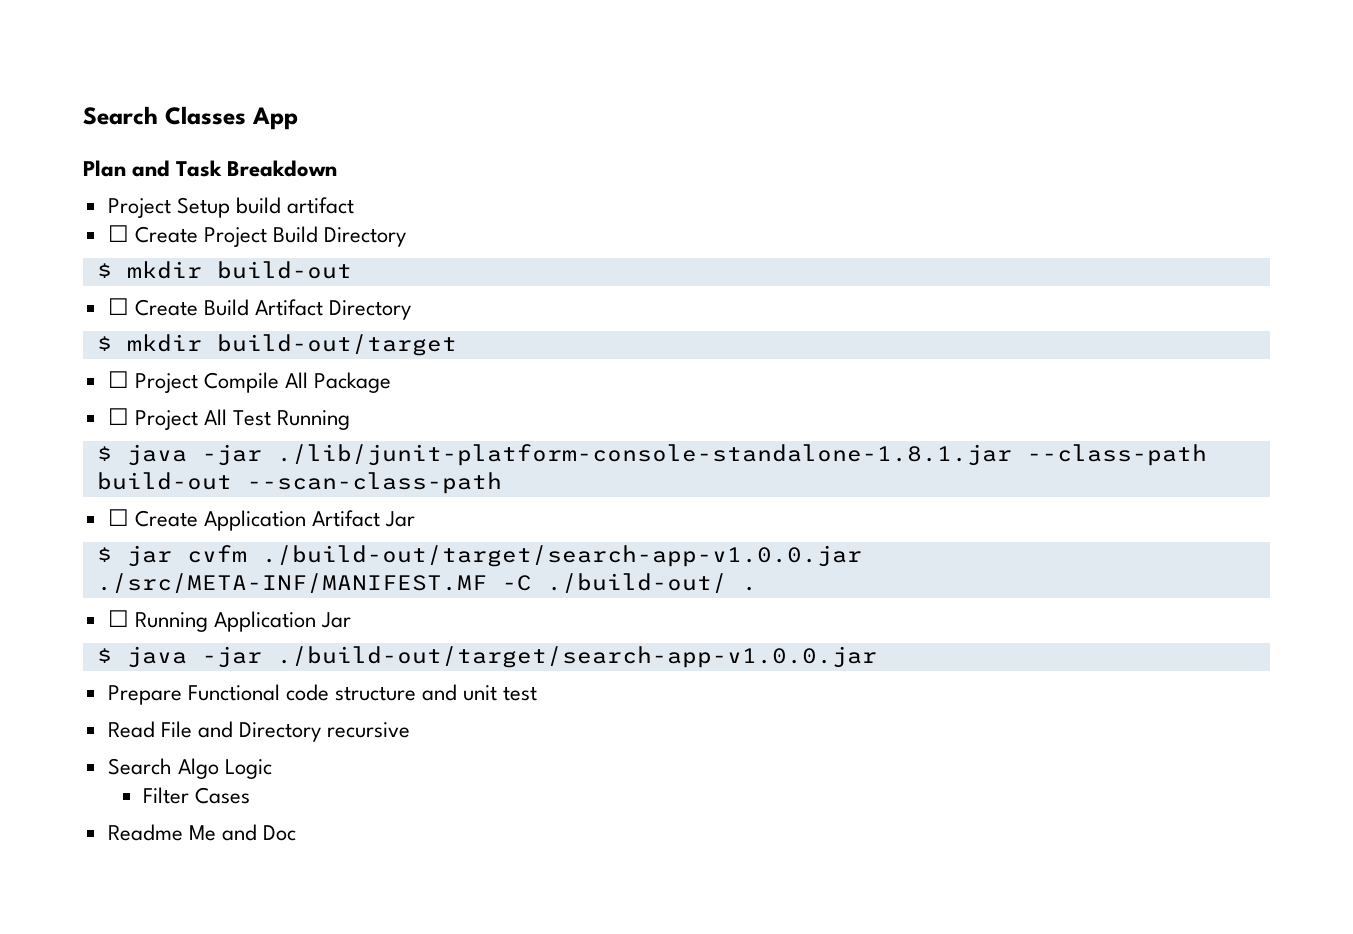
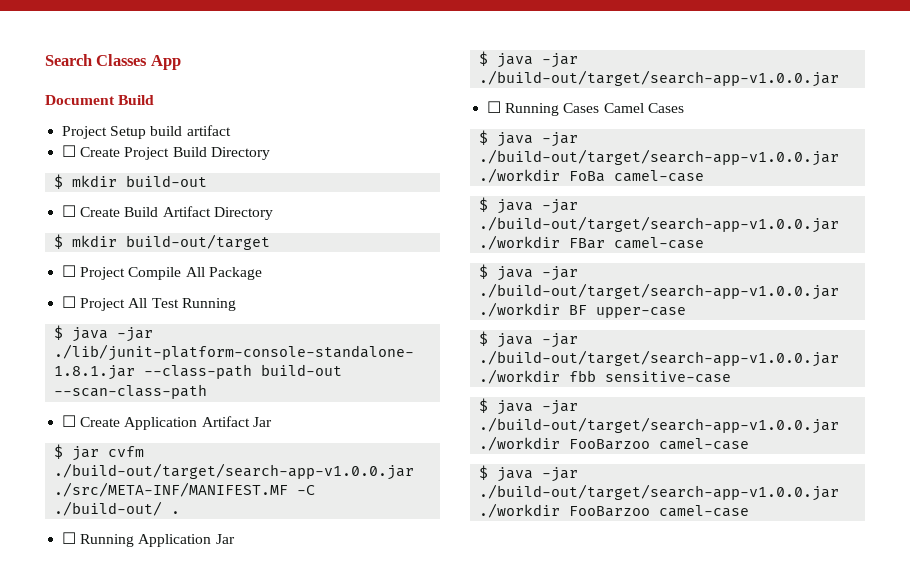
[83,160,338,177] Plan and Task Breakdown -> [45,95,155,105] Document Build
[107,684,538,705] [107,721,411,742] [107,758,272,779] [142,787,251,804] [107,824,296,841] Prepare Functional code structure and unit test // Read File and Directory recursive // Search Algo Logic // Filter Cases // Readme Me and Doc -> [487,101,684,116] [479,130,579,147] [479,149,840,166] [479,168,705,183] [479,197,579,214] [479,216,840,233] [479,235,705,250] [479,264,579,281] [479,283,840,300] [479,302,687,318] [479,331,579,348] [479,350,840,367] [479,369,732,384] [479,398,579,415] [479,417,840,434] [479,436,750,451] [479,465,579,482] [479,484,840,501] [479,503,750,518] ☐ Running Cases Camel Cases // $ java -jar ./build-out/target/search-app-v1.0.0.jar ./workdir FoBa camel-case // $ java -jar ./build-out/target/search-app-v1.0.0.jar ./workdir FBar camel-case // $ java -jar ./build-out/target/search-app-v1.0.0.jar ./workdir BF upper-case // $ java -jar ./build-out/target/search-app-v1.0.0.jar ./workdir fbb sensitive-case // $ java -jar ./build-out/target/search-app-v1.0.0.jar ./workdir FooBarzoo camel-case // $ java -jar ./build-out/target/search-app-v1.0.0.jar ./workdir FooBarzoo camel-case

